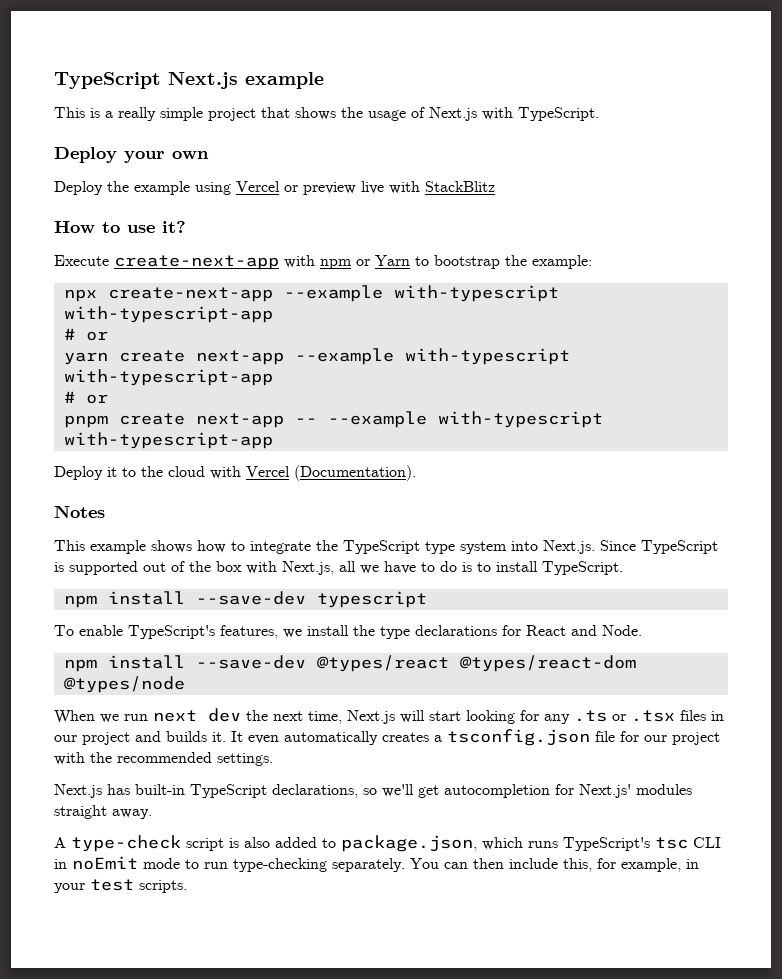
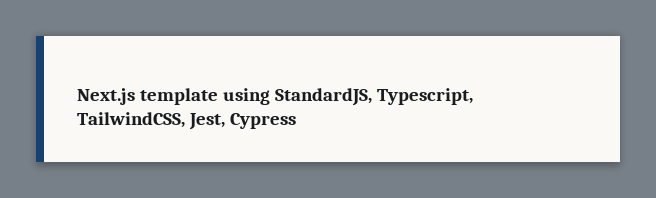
[54,72,324,89] [54,107,599,121] [54,147,209,163] [54,181,495,195] [54,221,186,233] [54,255,592,270] [63,285,559,302] [63,306,273,323] [63,328,108,341] [63,348,570,365] [63,369,273,386] [63,391,108,404] [63,411,603,428] [63,432,273,449] [54,465,416,481] [54,505,105,518] [54,540,718,554] [54,561,623,575] [63,591,427,608] [54,625,642,639] [63,655,636,672] [63,676,185,693] [54,708,724,724] [54,729,720,746] [54,752,273,766] [54,784,692,798] [54,805,152,819] [54,835,721,852] [54,856,699,872] [54,879,187,893] TypeScript Next.js example // This is a really simple project that shows the usage of Next.js with TypeScript. // Deploy your own // Deploy the example using Vercel or preview live with StackBlitz // How to use it? // Execute create-next-app with npm or Yarn to bootstrap the example: // npx create-next-app --example with-typescript with-typescript-app // # or // yarn create next-app --example with-typescript with-typescript-app // # or // pnpm create next-app -- --example with-typescript with-typescript-app // Deploy it to the cloud with Vercel (Documentation). // Notes // This example shows how to integrate the TypeScript type system into Next.js. Since TypeScript is supported out of the box with Next.js, all we have to do is to install TypeScript. // npm install --save-dev typescript // To enable TypeScript's features, we install the type declarations for React and Node. // npm install --save-dev @types/react @types/react-dom @types/node // When we run next dev the next time, Next.js will start looking for any .ts or .tsx files in our project and builds it. It even automatically creates a tsconfig.json file for our project with the recommended settings. // Next.js has built-in TypeScript declarations, so we'll get autocompletion for Next.js' modules straight away. // A type-check script is also added to package.json, which runs TypeScript's tsc CLI in noEmit mode to run type-checking separately. You can then include this, for example, in your test scripts. -> [77,88,473,106] [77,112,296,130] Next.js template using StandardJS, Typescript, TailwindCSS, Jest, Cypress

